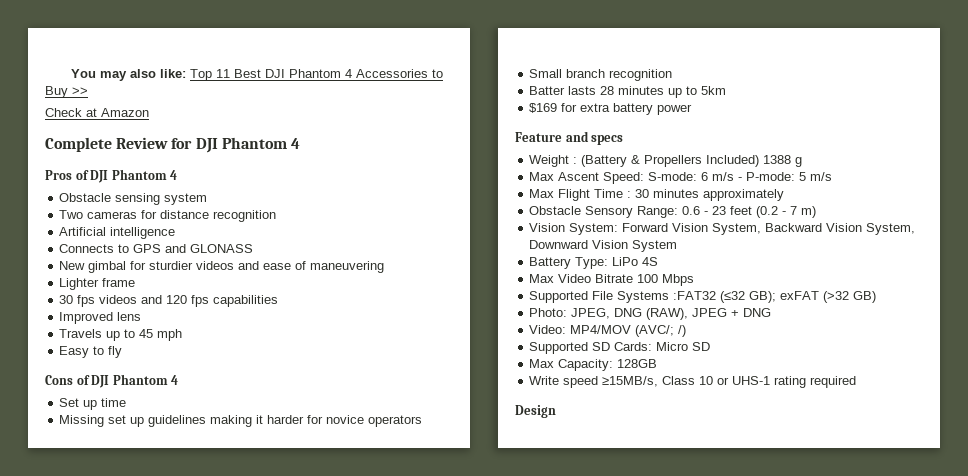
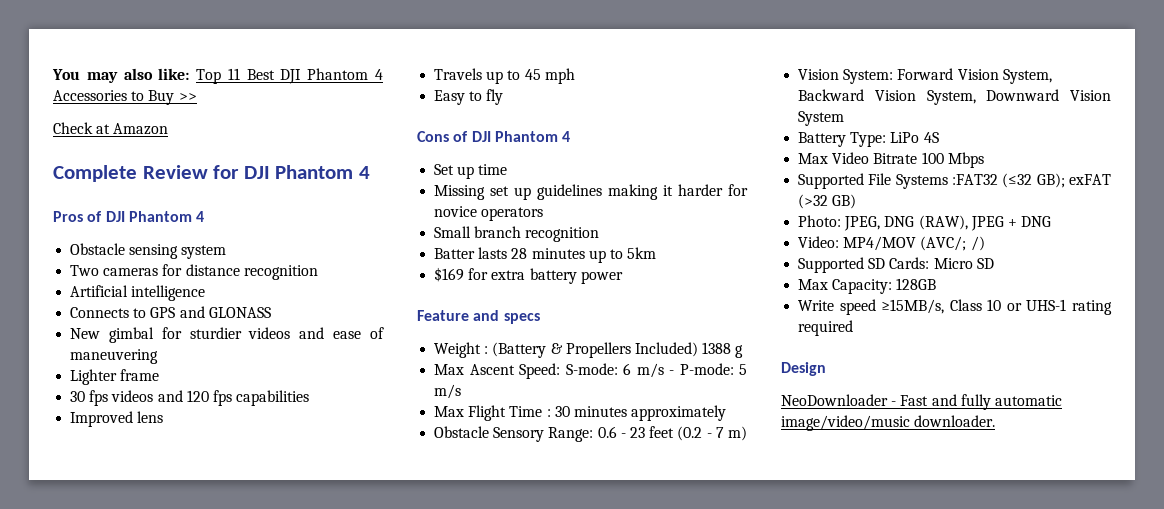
(556, 411) none -> [781,394,1062,410] [781,415,996,431] // NeoDownloader - Fast and fully automatic image/video/music downloader.

